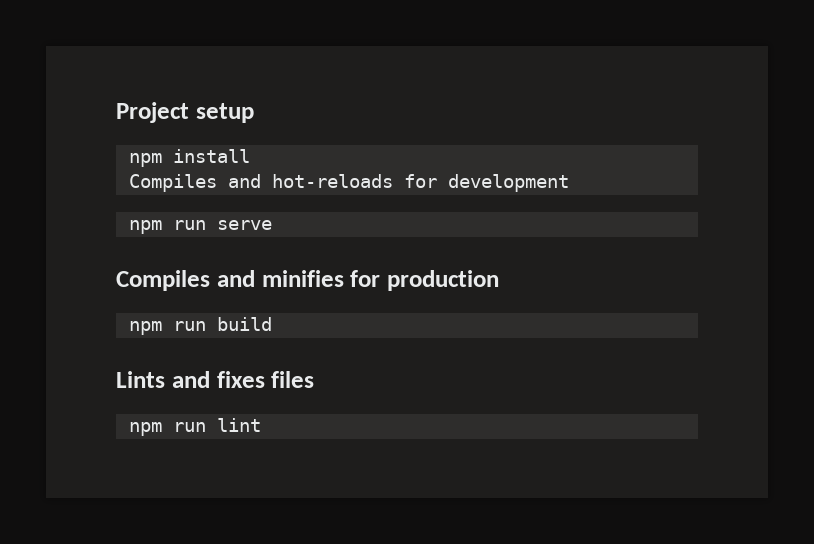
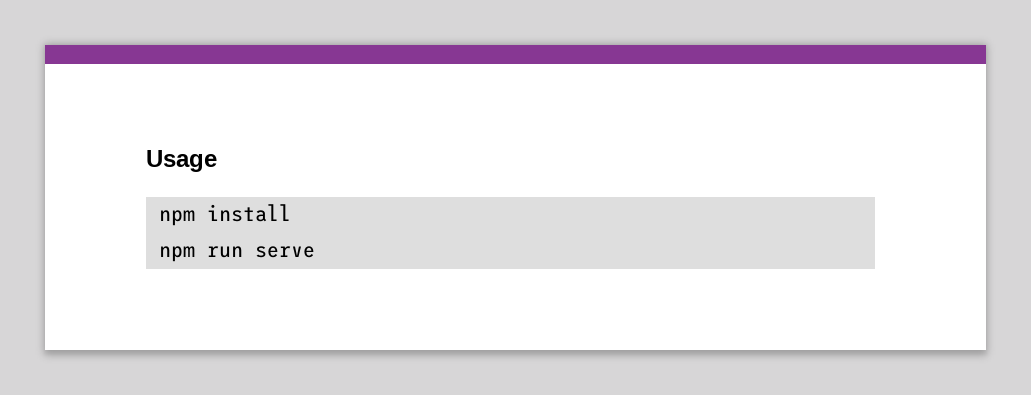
[116,102,254,123] Project setup -> [146,150,217,172] Usage
[128,174,569,192] [128,220,272,234] [116,270,499,291] [128,317,272,335] [116,371,315,388] [128,418,261,436] Compiles and hot-reloads for development // npm run serve // Compiles and minifies for production // npm run build // Lints and fixes files // npm run lint -> [158,246,315,262] npm run serve

